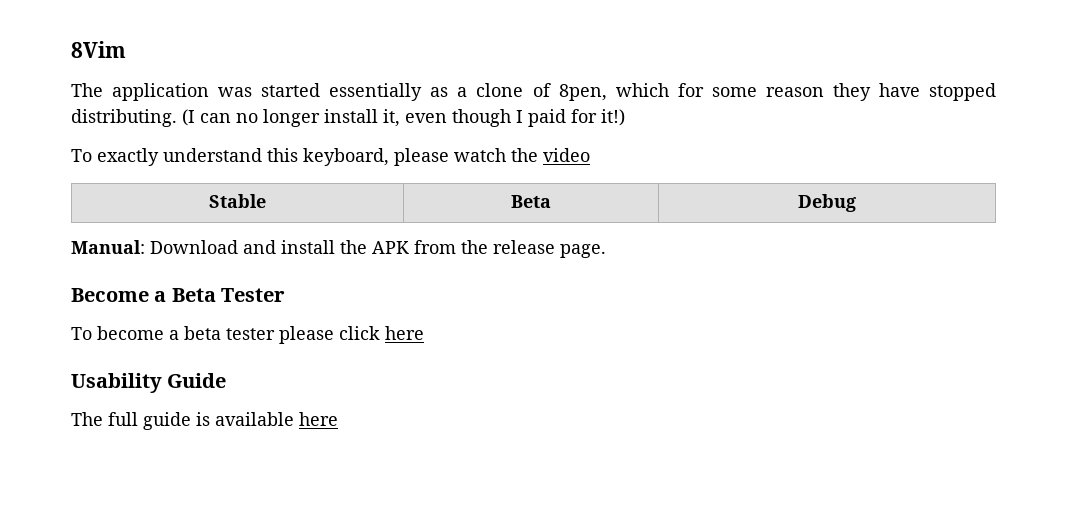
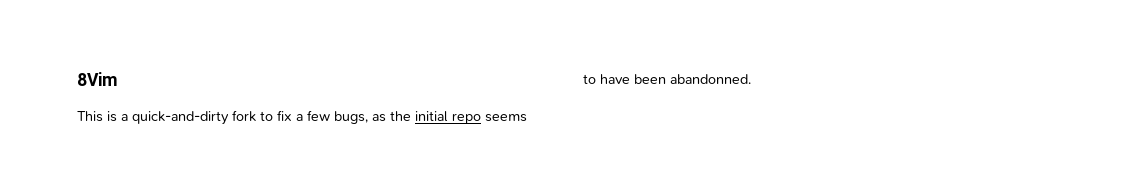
[71,83,996,101] [71,109,625,127] [71,148,590,166] [209,194,266,208] [511,195,551,208] [798,194,856,212] [71,240,606,258] [71,288,286,302] [71,326,424,344] [71,373,227,393] [71,412,338,430] The application was started essentially as a clone of 8pen, which for some reason they have stopped distributing. (I can no longer install it, even though I paid for it!) // To exactly understand this keyboard, please watch the video // Stable | Beta | Debug // Manual: Download and install the APK from the release page. // Become a Beta Tester // To become a beta tester please click here // Usability Guide // The full guide is available here -> [77,110,527,125] [583,74,751,84] This is a quick-and-dirty fork to fix a few bugs, as the initial repo seems to have been abandonned.

